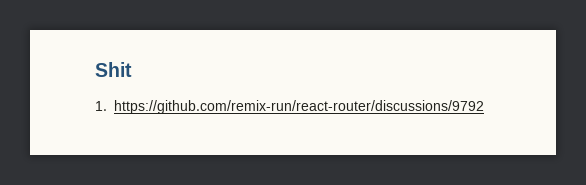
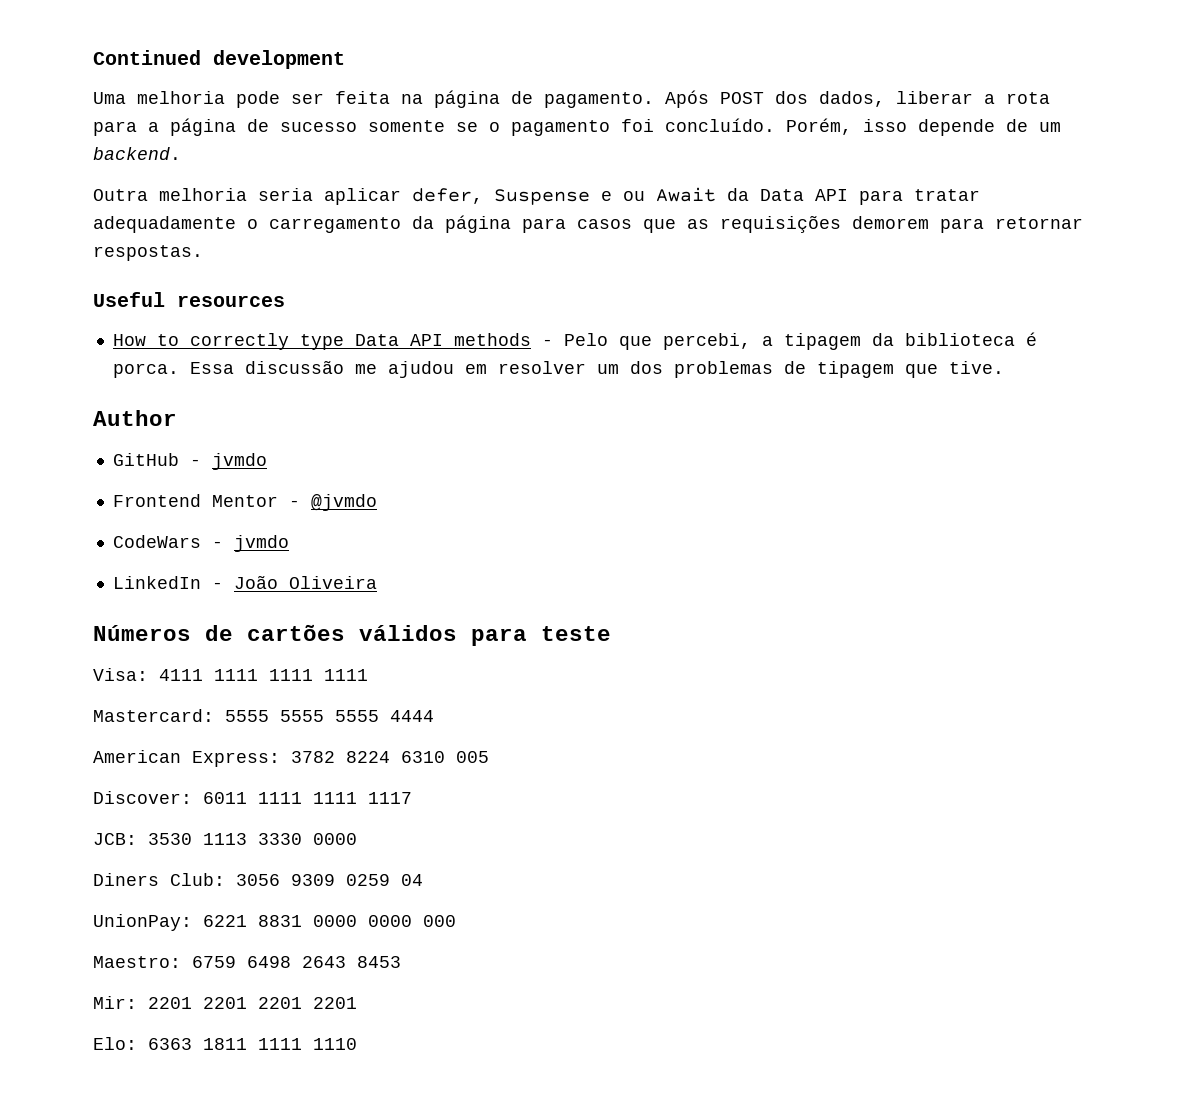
[95,62,132,77] [95,100,484,114] Shit // 1. https://github.com/remix-run/react-router/discussions/9792 -> [93,50,345,69] [93,90,1050,108] [93,118,1061,136] [93,147,181,160] [93,187,980,205] [93,215,1083,233] [93,245,203,261] [93,292,285,307] [112,332,1037,350] [112,360,1004,378] [93,410,177,426] [112,453,267,470] [112,494,377,511] [112,535,289,552] [112,575,377,589] [93,624,611,646] [93,668,368,681] [93,709,434,722] [93,750,489,767] [93,791,412,804] [93,833,357,845] [93,873,423,886] [93,914,456,931] [93,956,401,968] [93,996,357,1009] [93,1037,357,1050] Continued development // Uma melhoria pode ser feita na página de pagamento. Após POST dos dados, liberar a rota para a página de sucesso somente se o pagamento foi concluído. Porém, isso depende de um backend. // Outra melhoria seria aplicar defer, Suspense e ou Await da Data API para tratar adequadamente o carregamento da página para casos que as requisições demorem para retornar respostas. // Useful resources // How to correctly type Data API methods - Pelo que percebi, a tipagem da biblioteca é porca. Essa discussão me ajudou em resolver um dos problemas de tipagem que tive. // Author // GitHub - jvmdo // Frontend Mentor - @jvmdo // CodeWars - jvmdo // LinkedIn - João Oliveira // Números de cartões válidos para teste // Visa: 4111 1111 1111 1111 // Mastercard: 5555 5555 5555 4444 // American Express: 3782 8224 6310 005 // Discover: 6011 1111 1111 1117 // JCB: 3530 1113 3330 0000 // Diners Club: 3056 9309 0259 04 // UnionPay: 6221 8831 0000 0000 000 // Maestro: 6759 6498 2643 8453 // Mir: 2201 2201 2201 2201 // Elo: 6363 1811 1111 1110

